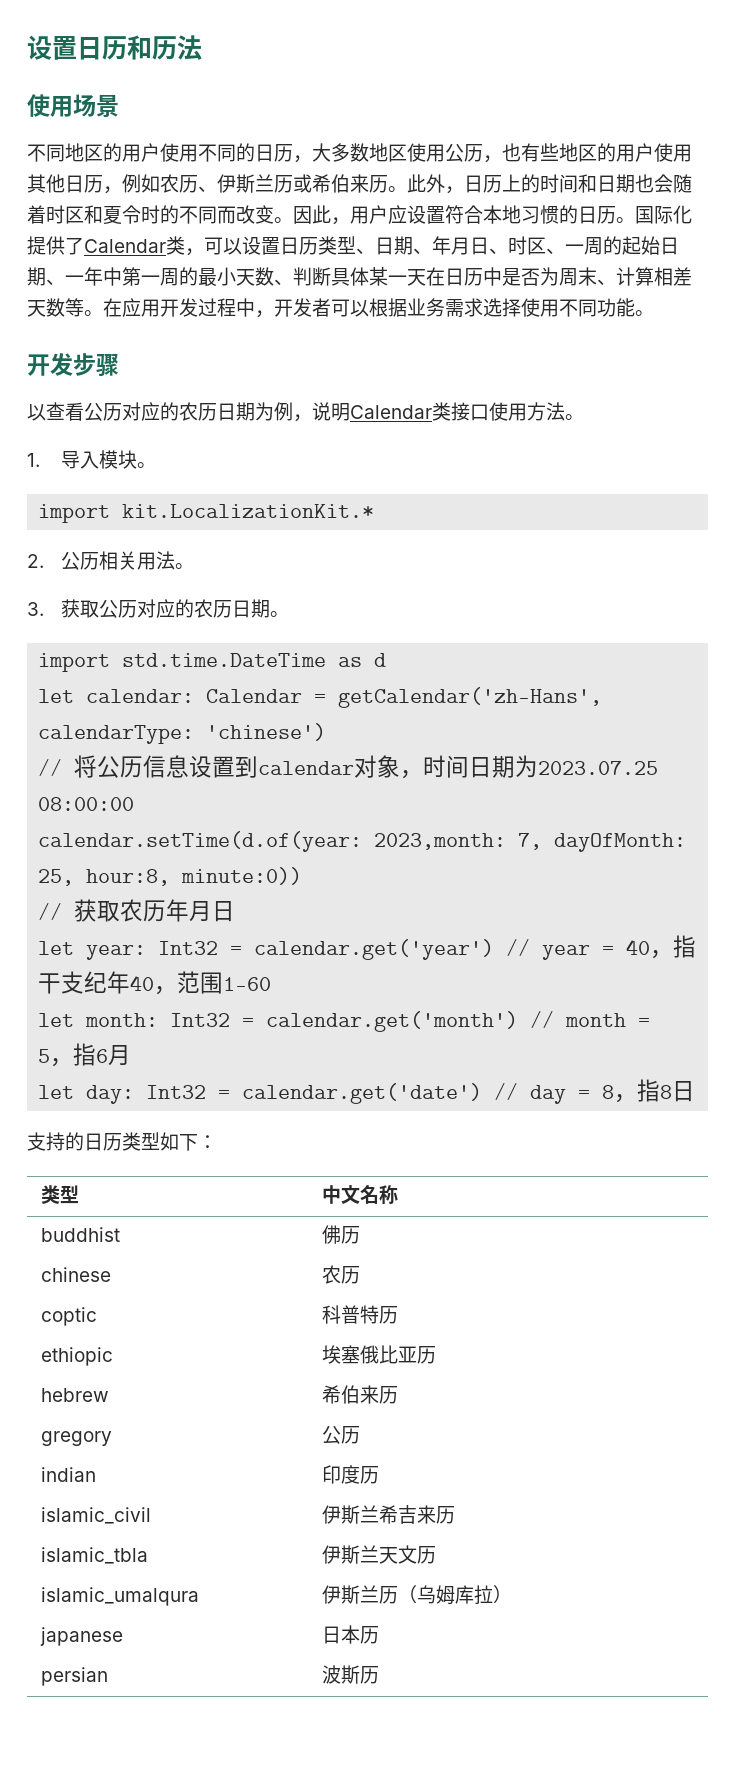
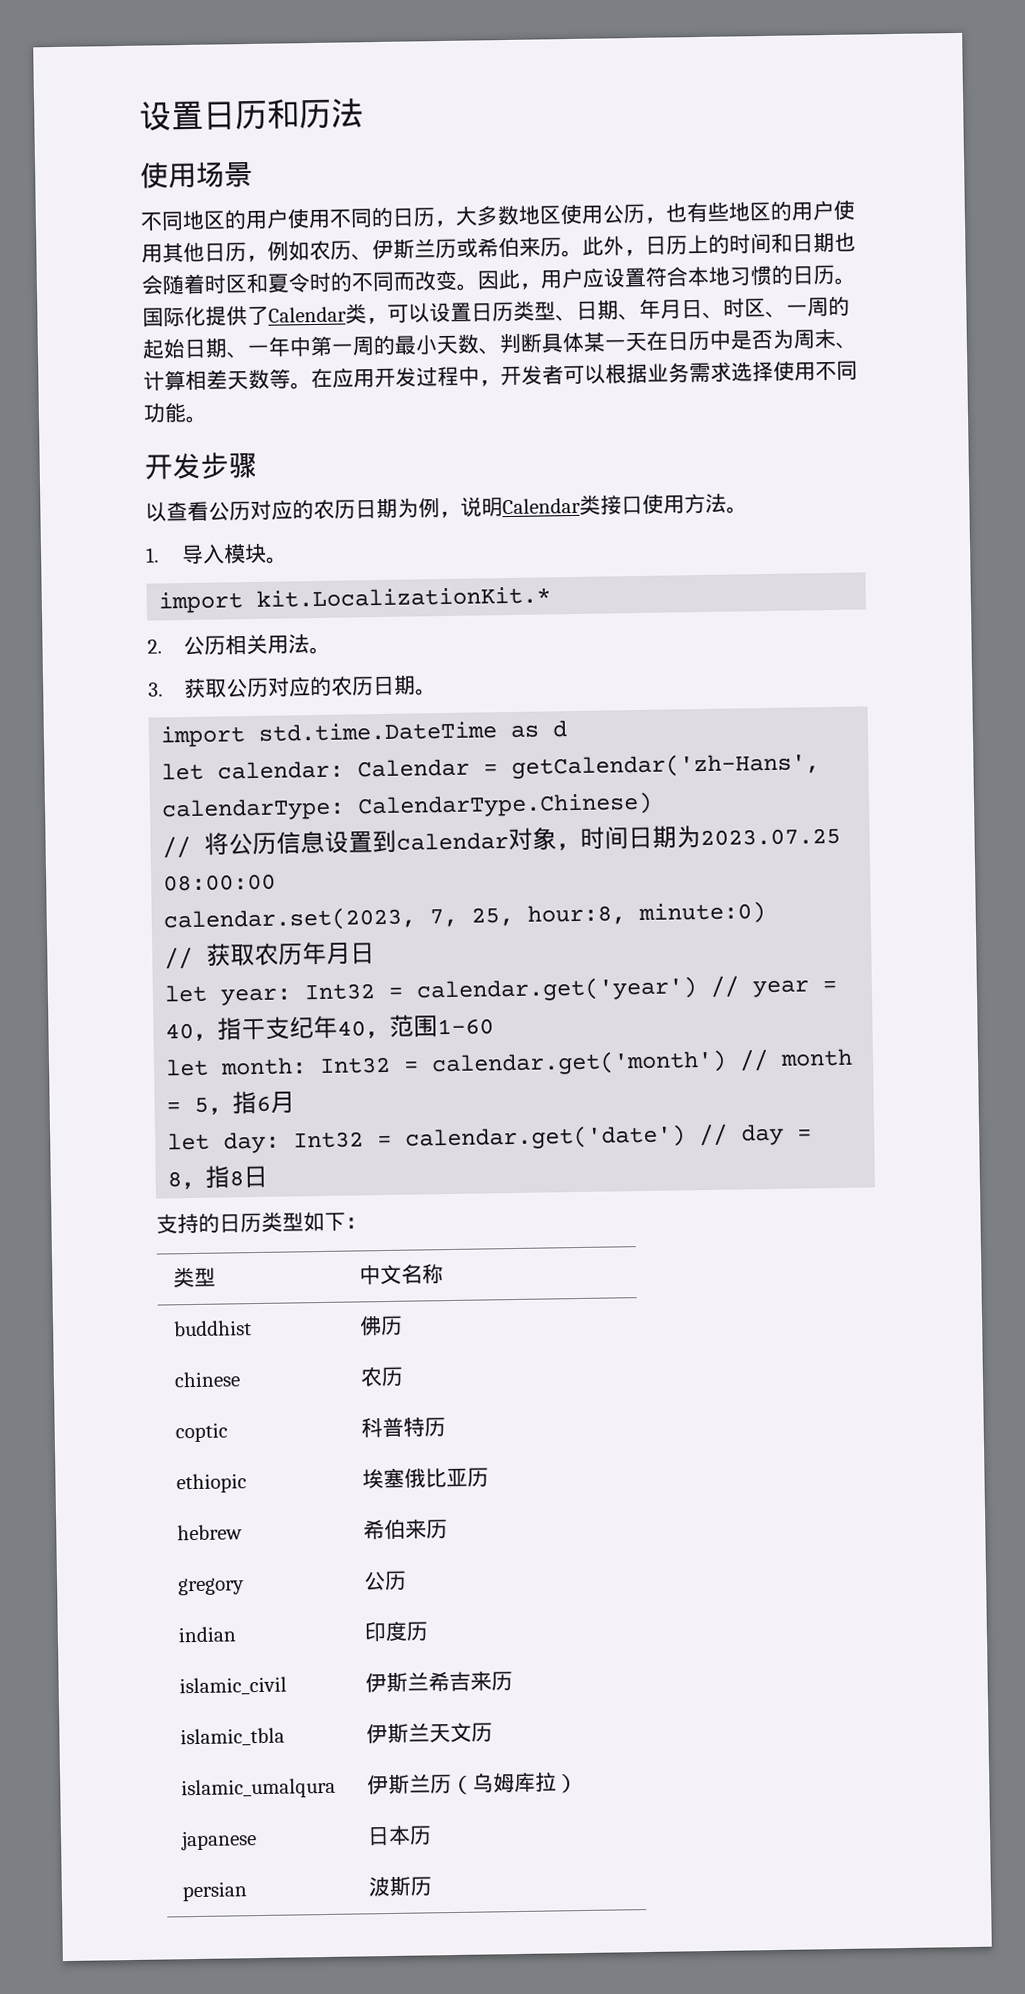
[206,723,327,741] 'chinese') -> [357,791,654,819] CalendarType.Chinese)
[38,831,687,852] calendar.setTime(d.of(year: 2023,month: 7, dayOfMonth: -> [163,906,459,933] calendar.set(2023, 7,
[181,867,303,885] minute:0)) -> [638,901,767,926] minute:0)

